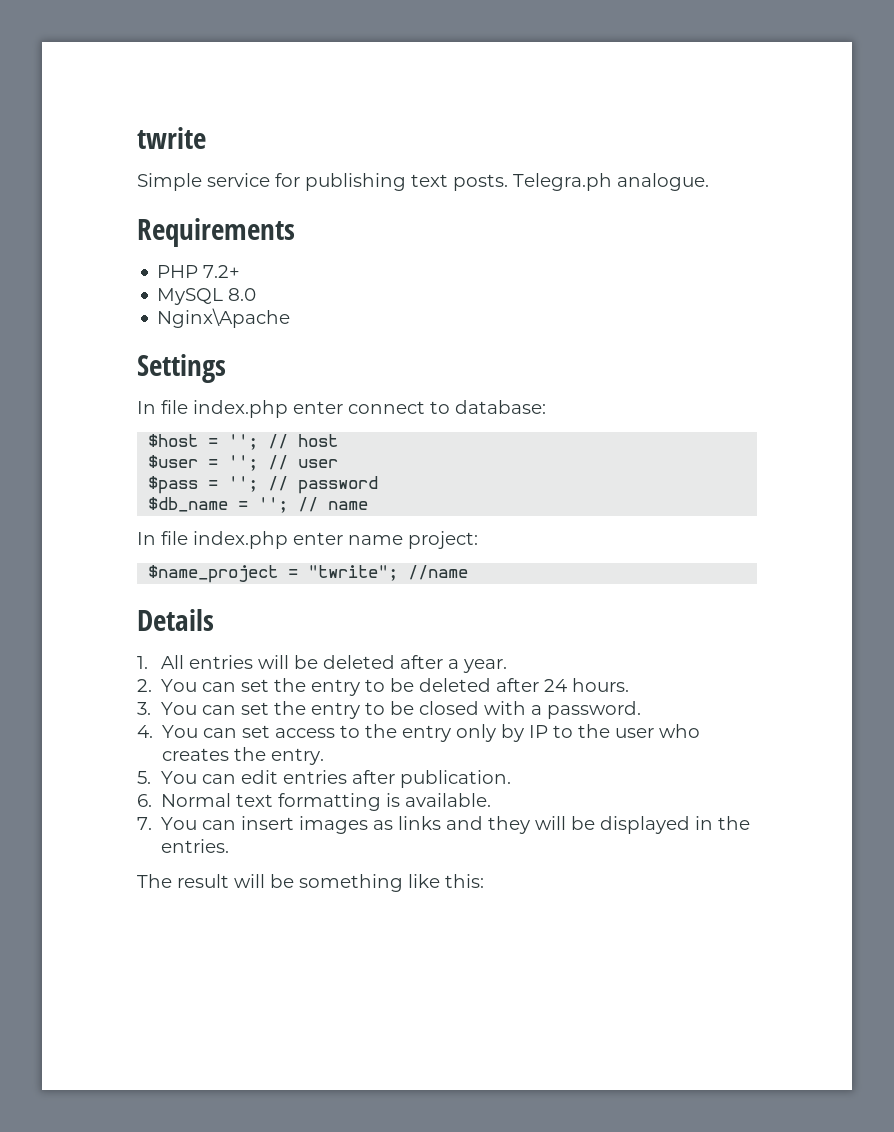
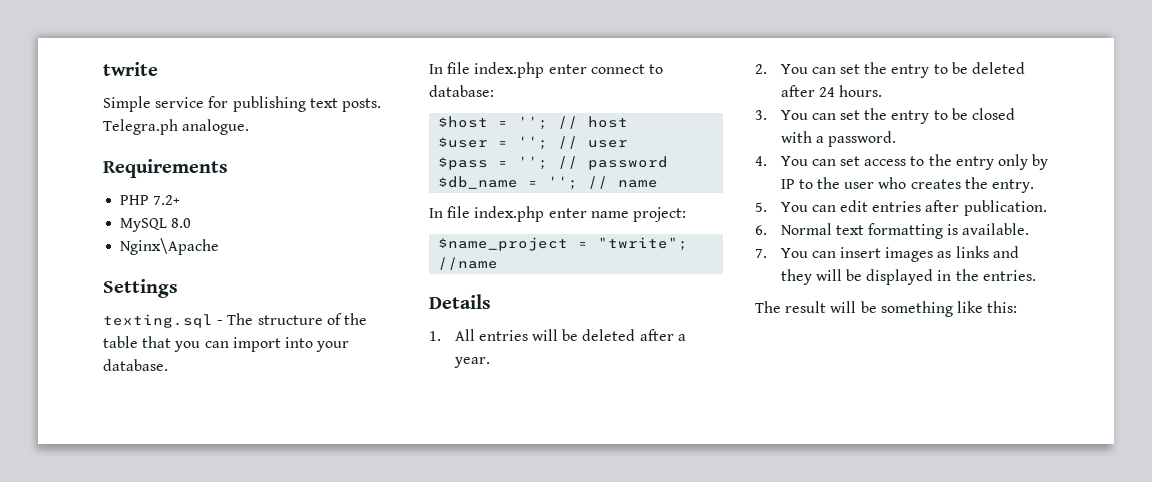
(226, 368) none -> [103,313,367,328] [103,336,350,352] [103,359,168,371] // texting.sql - The structure of the table that you can import into your database.

